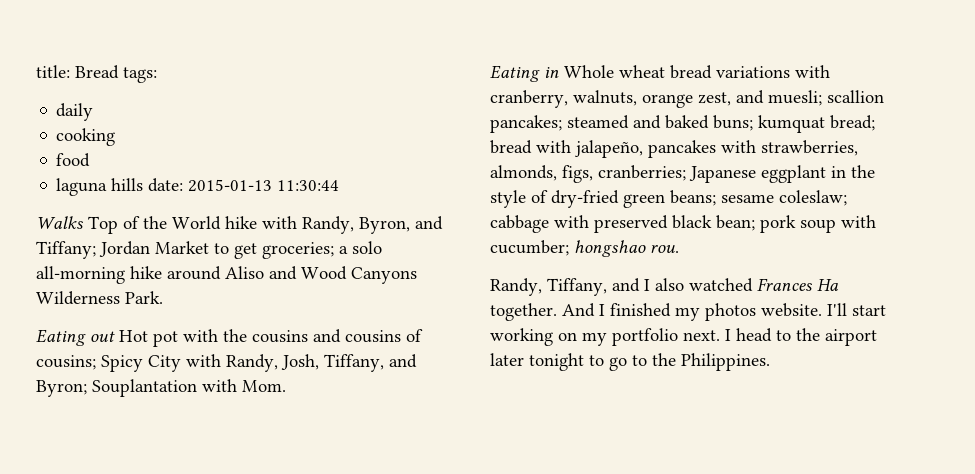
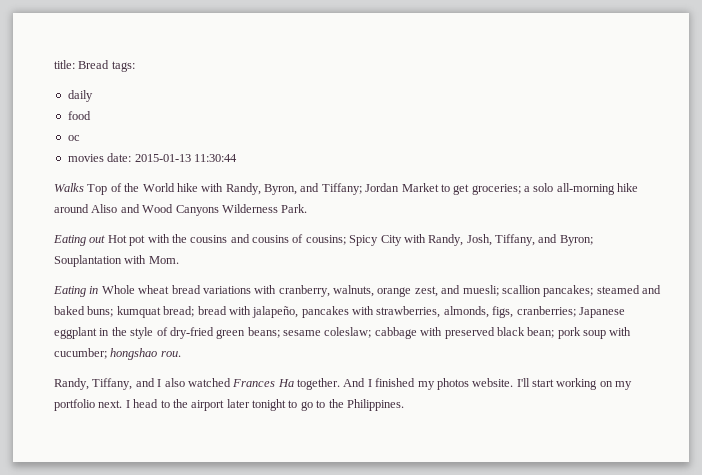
[56,128,116,146] // cooking -> (93, 96) none
[56,178,144,196] laguna hills -> [67,135,80,141] [67,154,104,162] oc // movies

